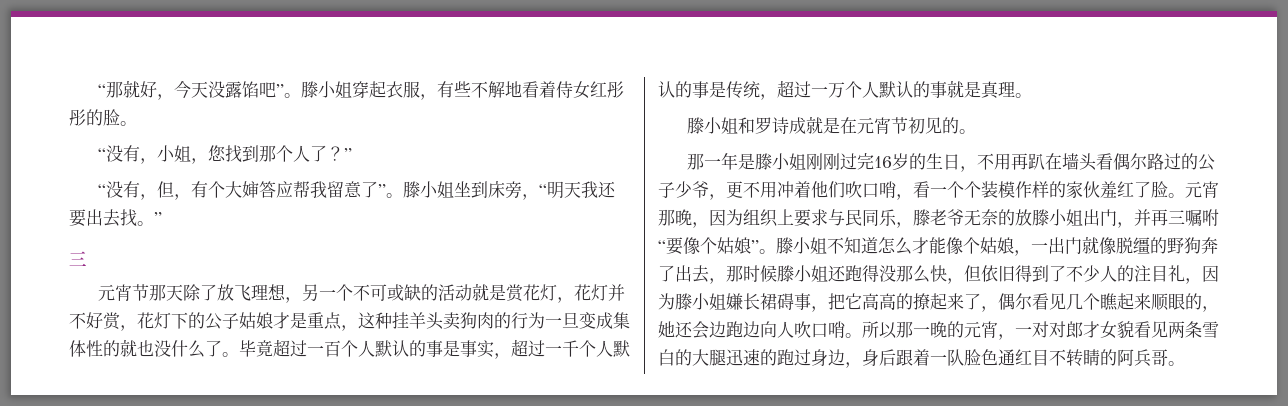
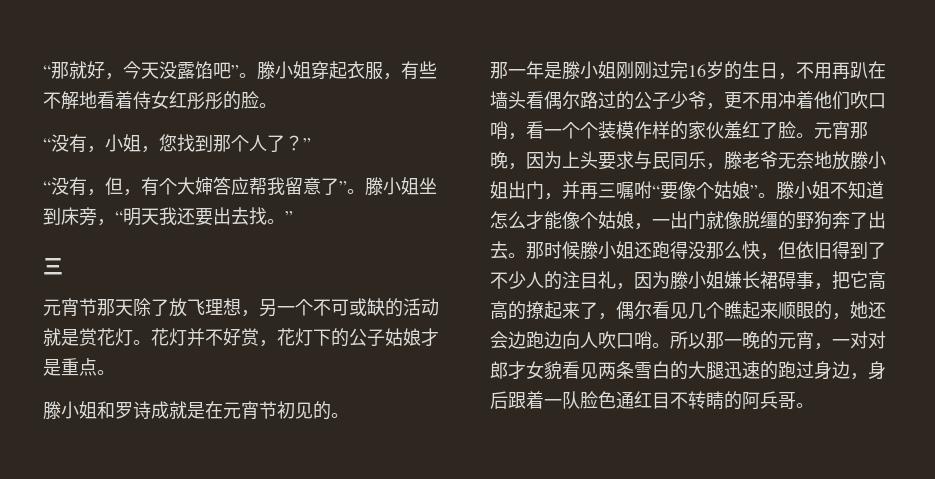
[557,297,575,303] ， -> [133,340,151,345] 。
[341,312,630,331] [69,339,630,359] [658,80,1015,100] ，这种挂羊头卖狗肉的行为一旦变成集体性的就也没什么了。毕竟超过一百个人默认的事是事实，超过一千个人默认的事是传统，超过一万个人默认的事就是真理 -> (97, 367) none
[743,209,794,227] 组织上 -> [562,151,598,169] 上头
[998,209,1015,226] 的 -> [814,151,832,169] 地
[709,278,726,284] ， -> [508,253,526,258] 。

